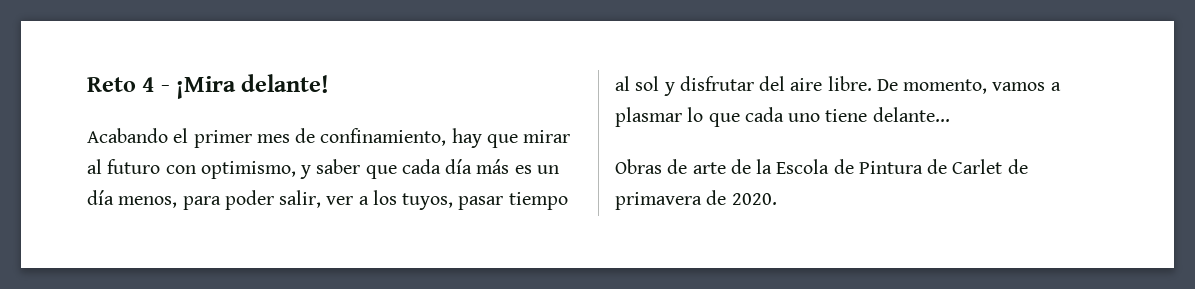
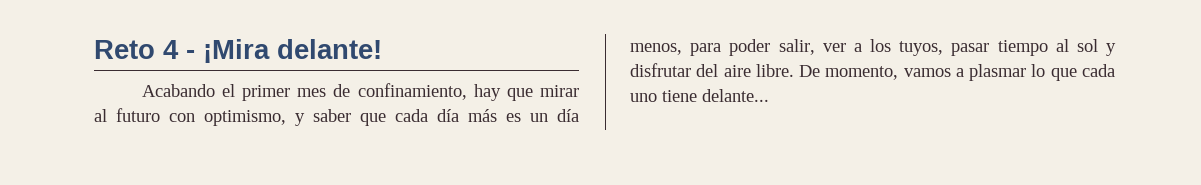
[615,159,1028,174] [615,190,777,210] // Obras de arte de la Escola de Pintura de Carlet de primavera de 2020. -> (769, 95) none

